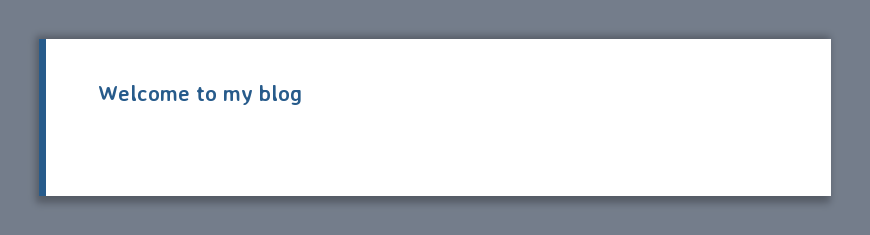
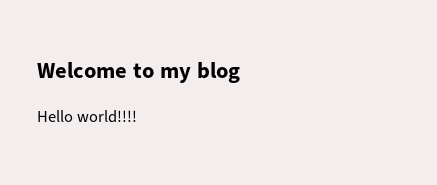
(302, 95) none -> [37,110,138,123] // Hello world!!!!

